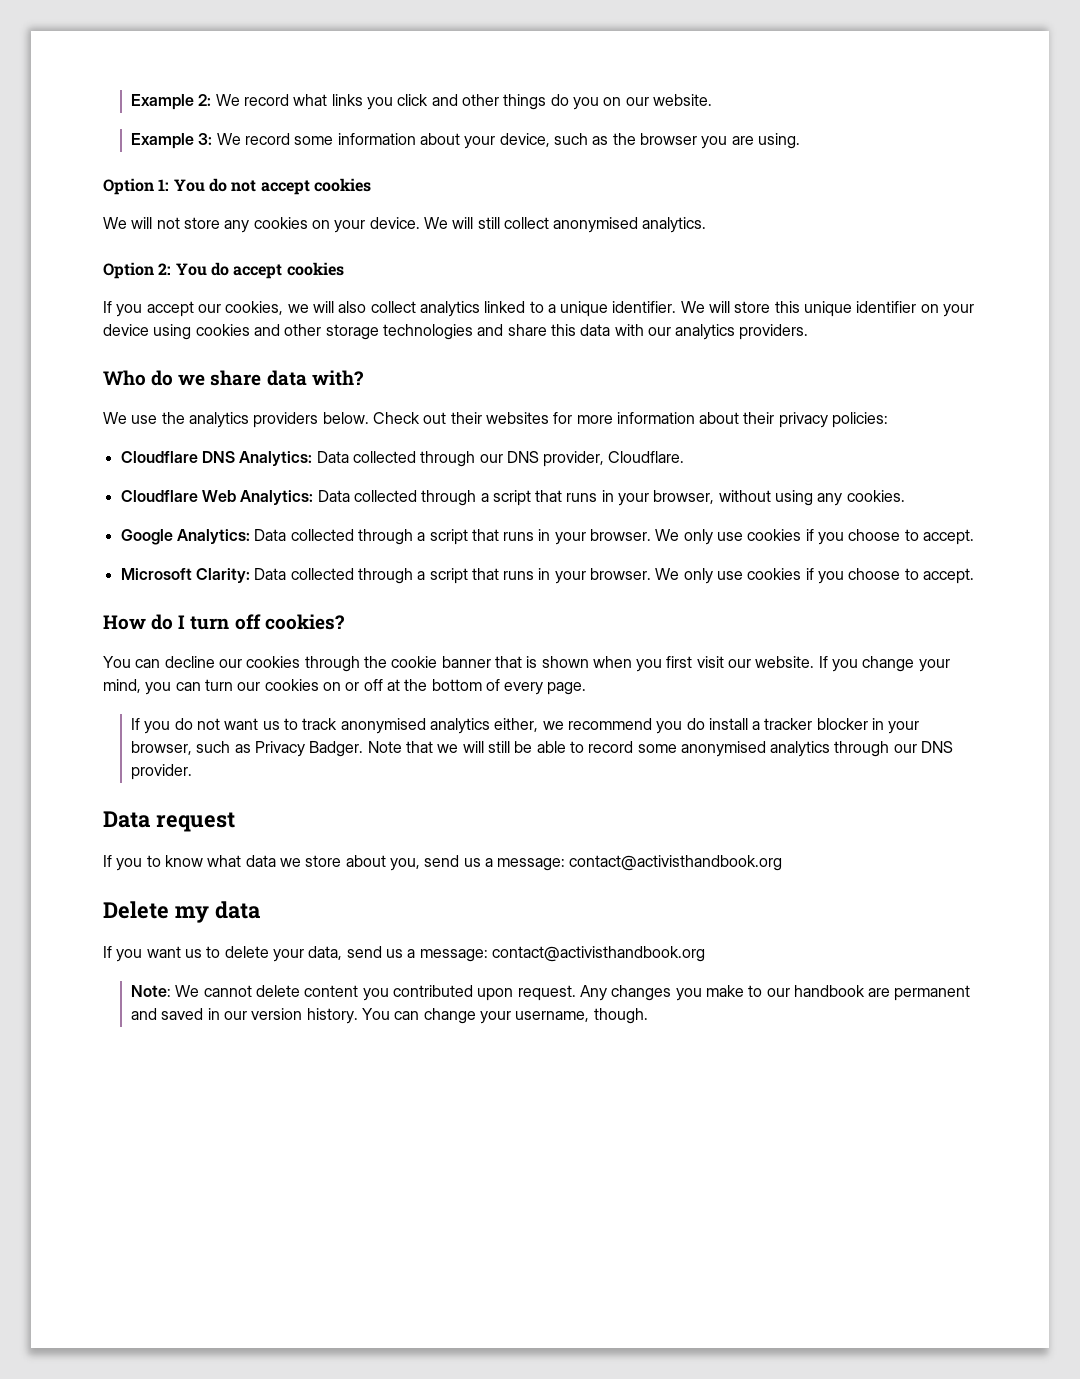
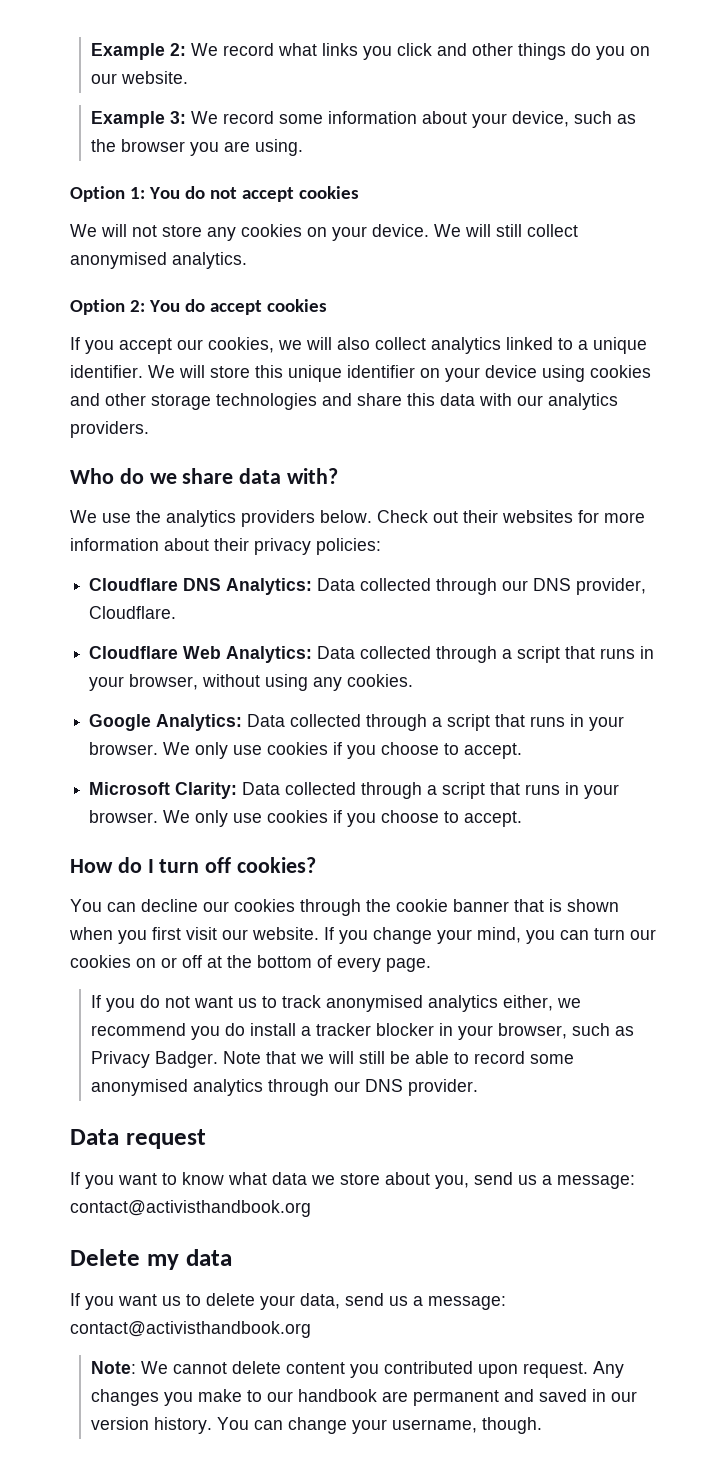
(143, 864) none -> [118,1173,157,1185] want

